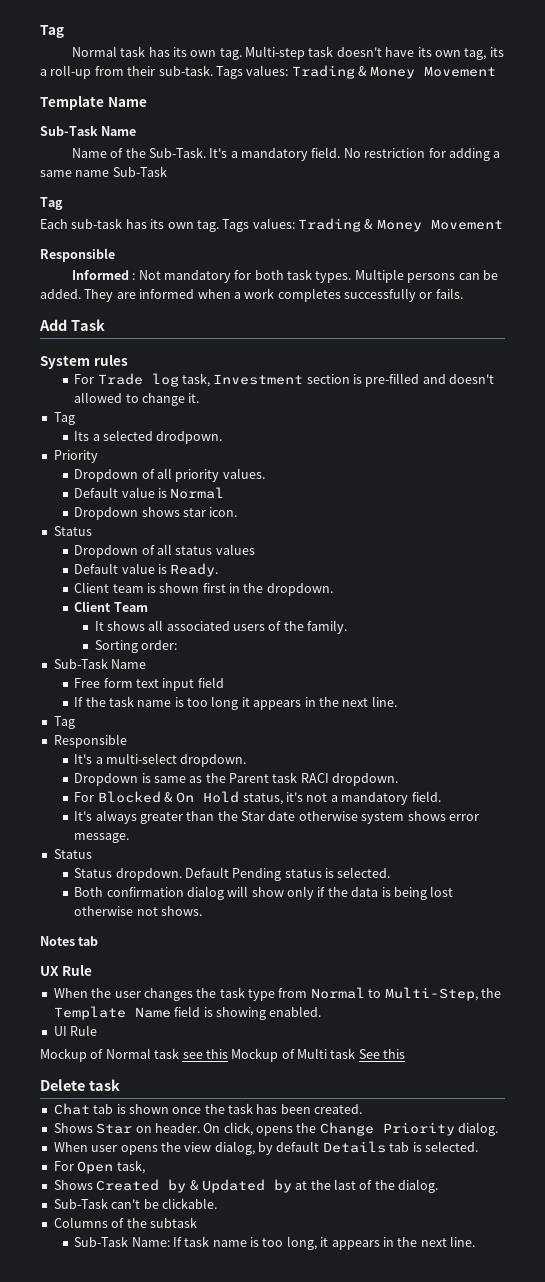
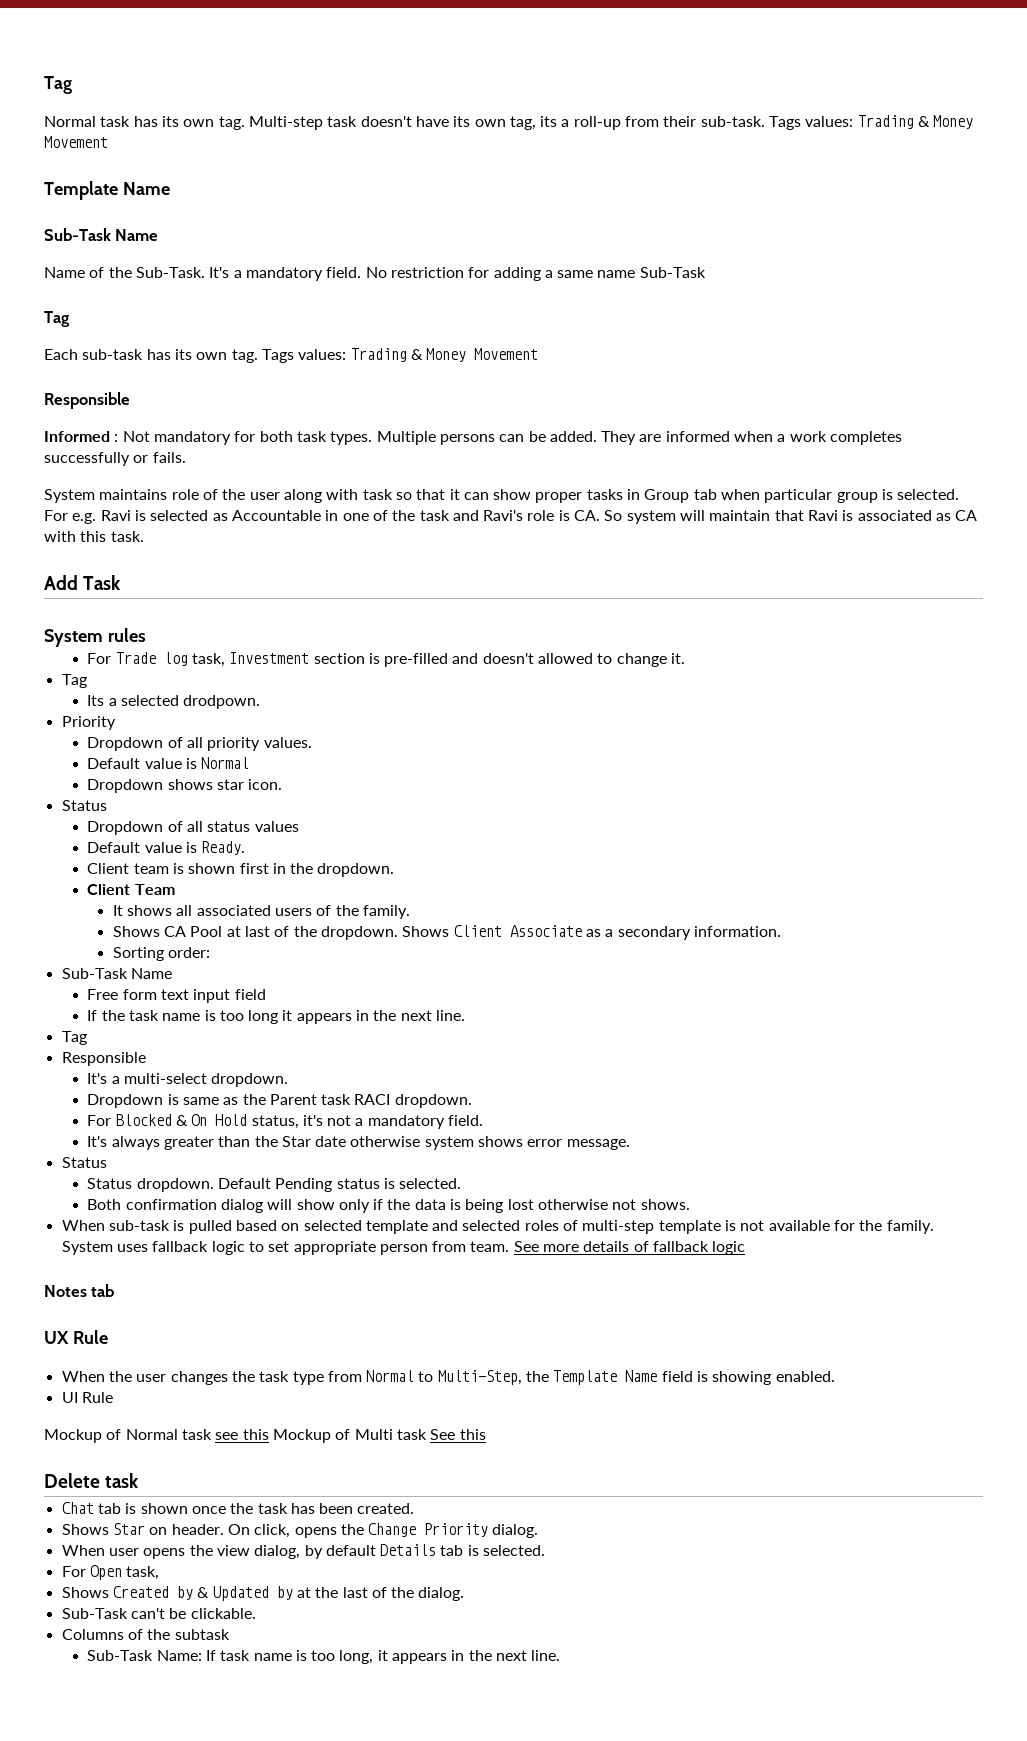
(463, 293) none -> [44,489,960,503] [44,510,978,524] [44,531,144,542] // System maintains role of the user along with task so that it can show proper tasks in Group tab when particular group is selected. For e.g. Ravi is selected as Accountable in one of the task and Ravi's role is CA. So system will maintain that Ravi is associated as CA with this task.
(348, 627) none -> [112,925,781,940] // Shows CA Pool at last of the dropdown. Shows Client Associate as a secondary information.
(202, 911) none -> [61,1220,934,1234] [61,1241,746,1255] // When sub-task is pulled based on selected template and selected roles of multi-step template is not available for the family. System uses fallback logic to set appropriate person from team. See more details of fallback logic

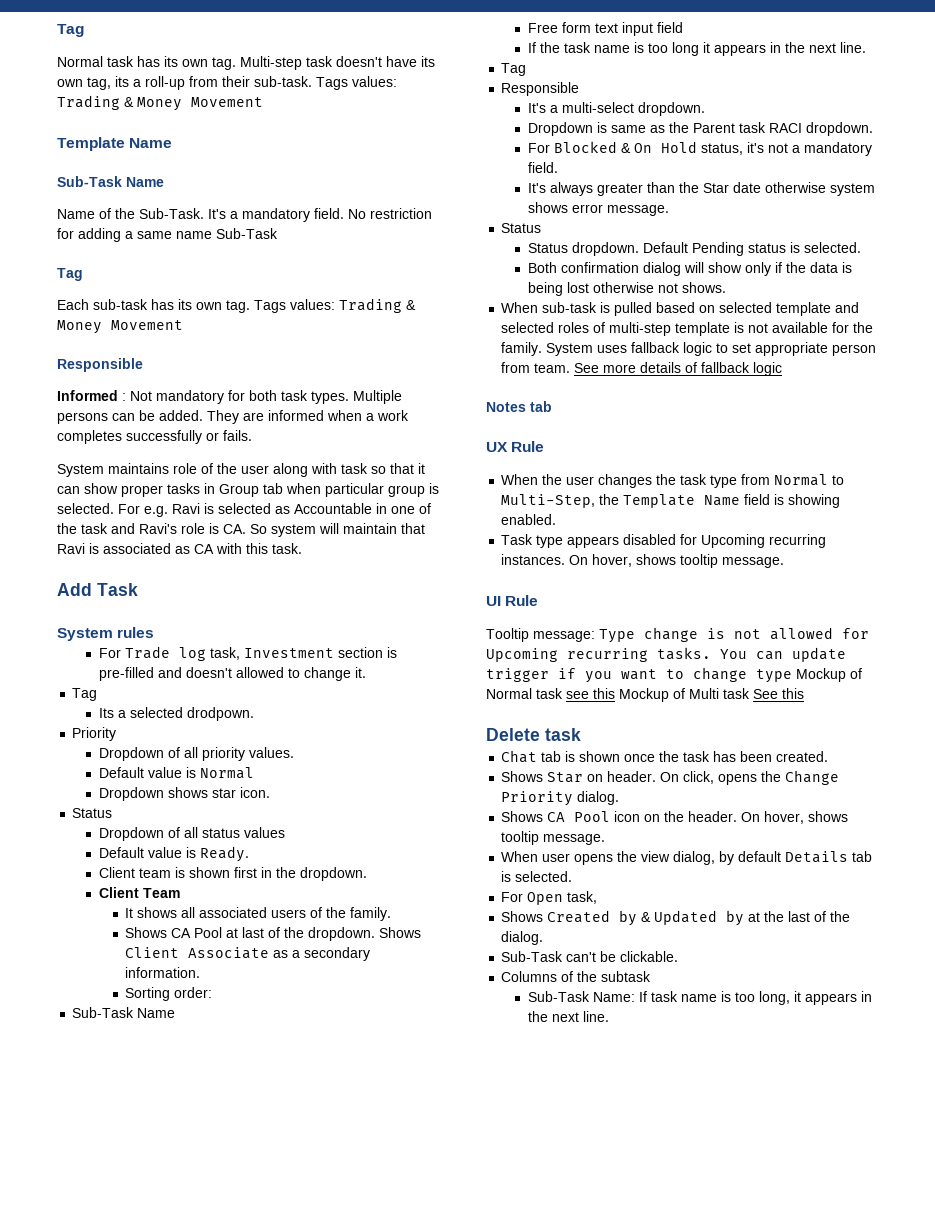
[61,1392,113,1403] UI Rule // -> [501,534,827,548] [501,554,785,568] [486,595,539,606] [486,627,869,643] [486,647,846,662] [486,667,792,683] Task type appears disabled for Upcoming recurring instances. On hover, shows tooltip message. // UI Rule // Tooltip message: Type change is not allowed for Upcoming recurring tasks. You can update trigger if you want to change type
(539, 1531) none -> [501,811,849,824] [501,831,606,845] // Shows CA Pool icon on the header. On hover, shows tooltip message.

